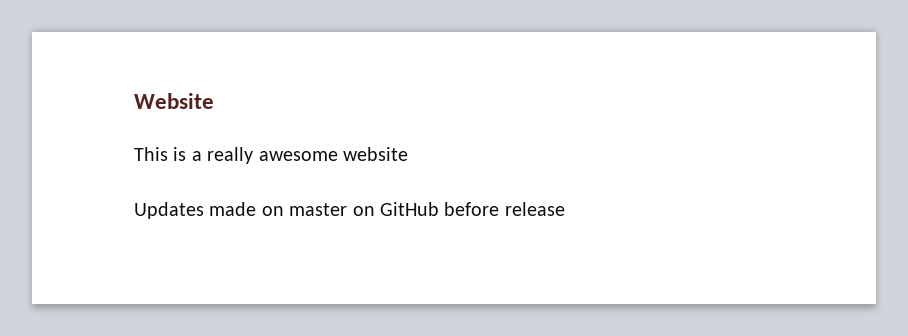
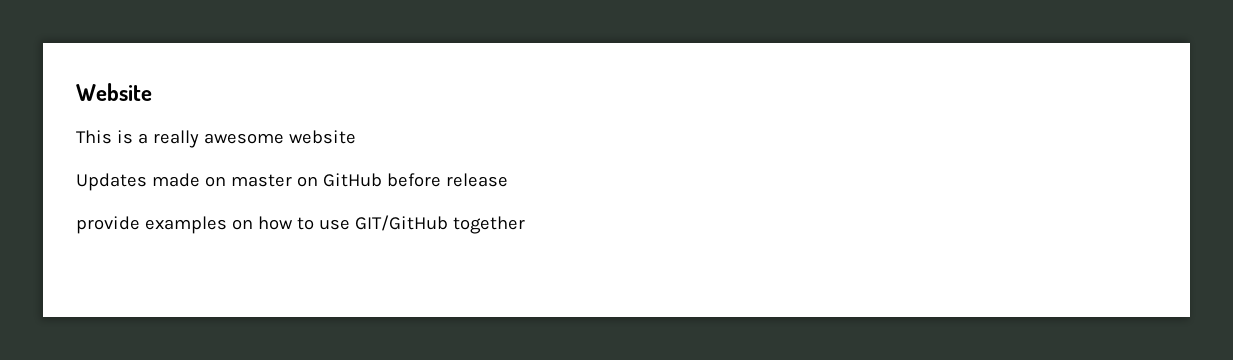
(565, 209) none -> [76,215,525,234] // provide examples on how to use GIT/GitHub together

